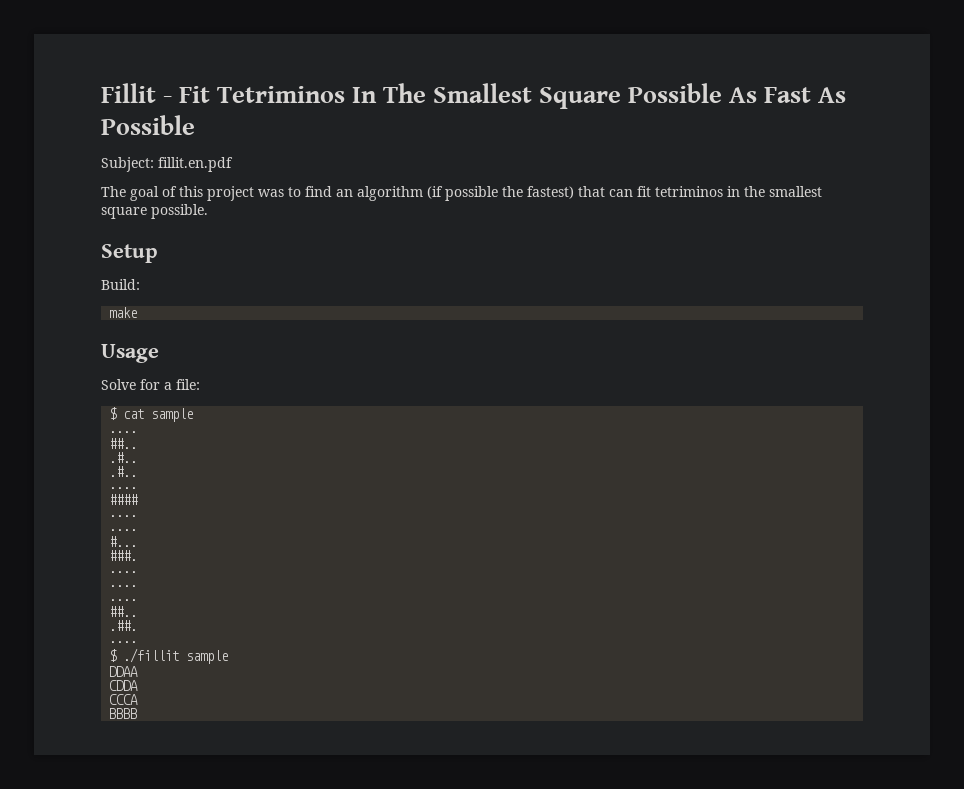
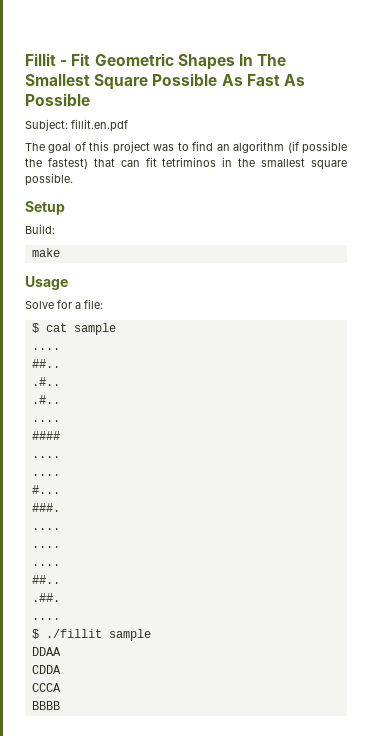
[217,86,345,103] Tetriminos -> [94,53,235,70] Geometric Shapes

